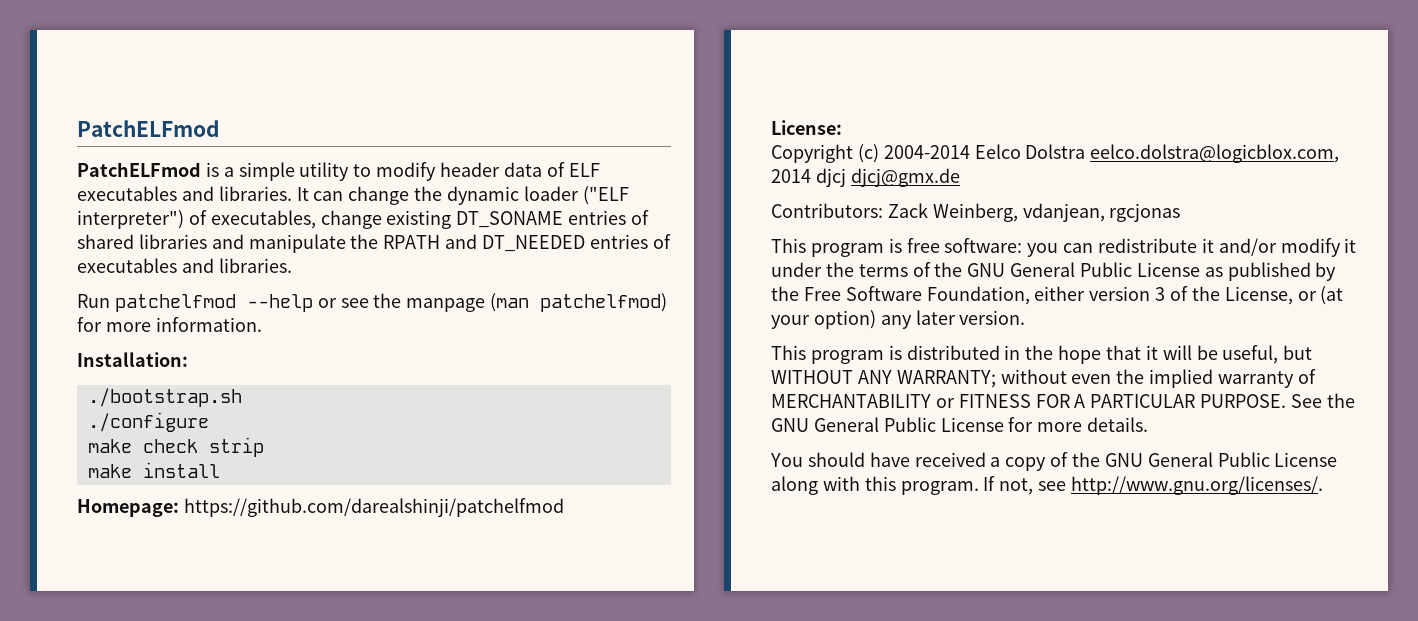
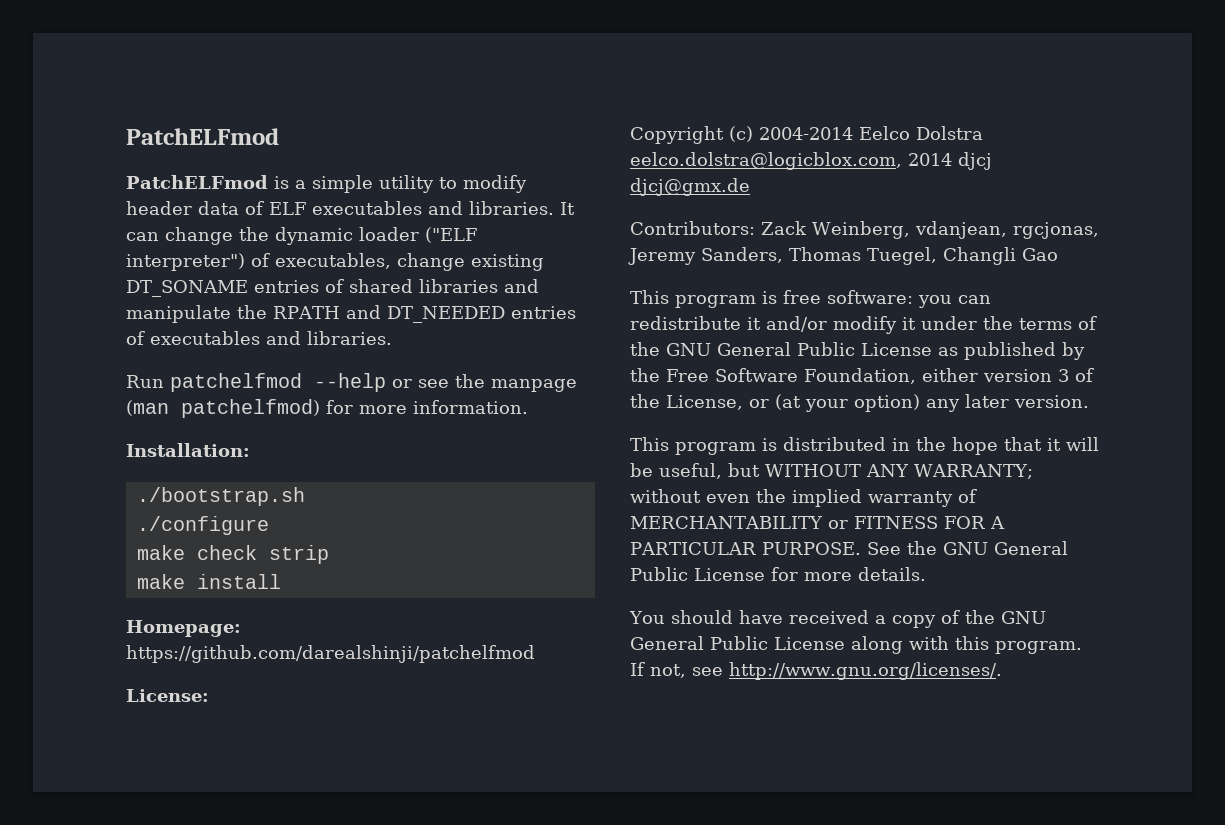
[1109,203,1181,222] rgcjonas -> [1012,222,1099,239] [628,247,1058,265] rgcjonas, Jeremy Sanders, Thomas Tuegel, Changli Gao

